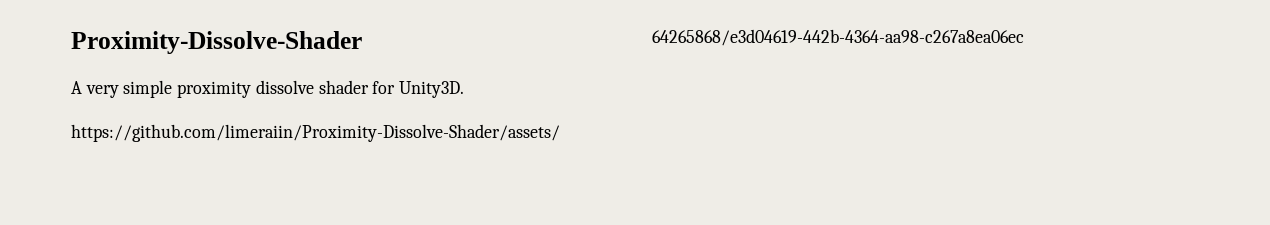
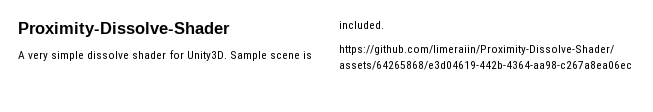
[177,81,252,98] proximity -> (85, 56) none
(465, 89) none -> [229,51,312,61] [339,21,384,29] Sample scene is included.

